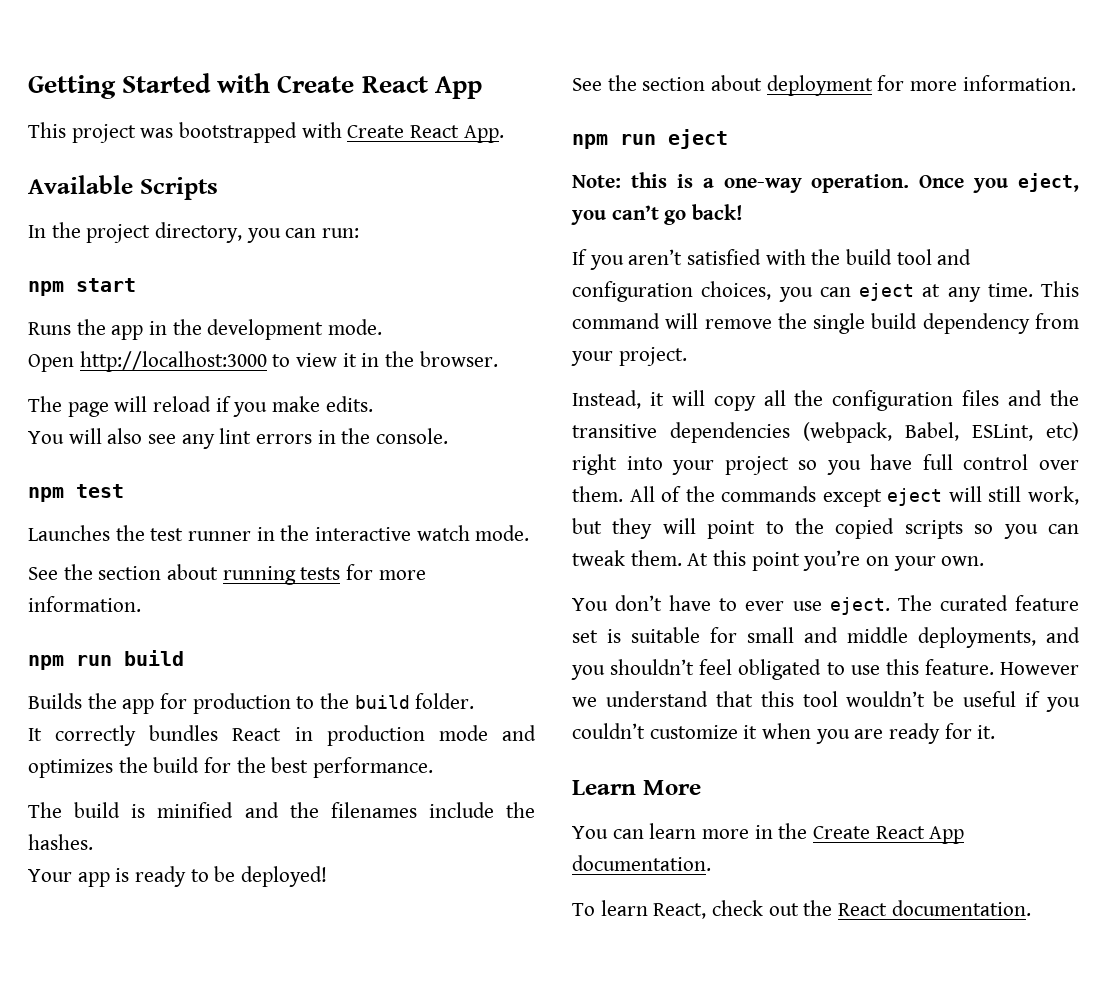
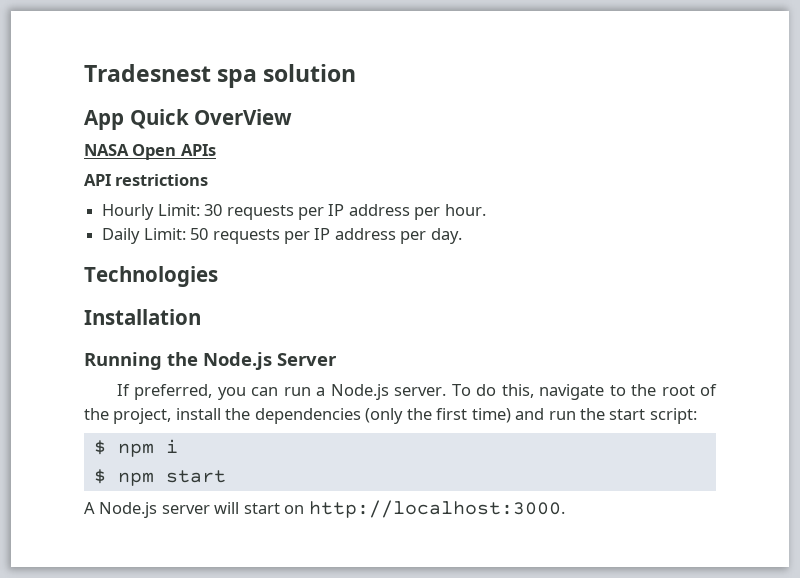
[28,73,482,99] [28,122,504,143] [28,175,218,200] [28,222,360,243] [28,278,136,296] [28,319,383,340] [28,351,498,372] [28,396,373,417] [28,428,449,449] [28,484,124,502] [28,525,530,541] [28,564,426,585] [28,596,141,612] [28,650,184,670] [28,693,475,714] [28,725,536,746] [28,757,434,778] [28,802,535,818] [28,834,93,850] [28,866,328,887] [572,75,1076,96] [572,129,728,149] [572,172,1079,193] [571,204,744,225] [572,249,972,270] [572,281,1079,302] [572,313,1079,334] [571,347,687,366] [572,390,1079,411] [572,422,1079,443] [572,454,1079,475] [572,486,1079,507] [572,518,1079,539] [572,550,985,571] [572,595,1079,615] [572,627,1080,648] [571,659,1079,680] [572,691,1080,712] [572,723,996,744] [572,780,701,795] [572,823,965,844] [572,855,711,871] [572,900,1031,919] Getting Started with Create React App // This project was bootstrapped with Create React App. // Available Scripts // In the project directory, you can run: // npm start // Runs the app in the development mode. // Open http://localhost:3000 to view it in the browser. // The page will reload if you make edits. // You will also see any lint errors in the console. // npm test // Launches the test runner in the interactive watch mode. // See the section about running tests for more information. // npm run build // Builds the app for production to the build folder. // It correctly bundles React in production mode and optimizes the build for the best performance. // The build is minified and the filenames include the hashes. // Your app is ready to be deployed! // See the section about deployment for more information. // npm run eject // Note: this is a one-way operation. Once you eject, you can’t go back! // If you aren’t satisfied with the build tool and configuration choices, you can eject at any time. This command will remove the single build dependency from your project. // Instead, it will copy all the configuration files and the transitive dependencies (webpack, Babel, ESLint, etc) right into your project so you have full control over them. All of the commands except eject will still work, but they will point to the copied scripts so you can tweak them. At this point you’re on your own. // You don’t have to ever use eject. The curated feature set is suitable for small and middle deployments, and you shouldn’t feel obligated to use this feature. However we understand that this tool wouldn’t be useful if you couldn’t customize it when you are ready for it. // Learn More // You can learn more in the Create React App documentation. // To learn React, check out the React documentation. -> [84,64,357,88] [84,109,293,130] [84,144,216,160] [84,174,209,186] [102,204,486,220] [102,228,462,244] [84,266,218,287] [84,309,201,325] [84,352,337,370] [116,384,718,400] [84,408,697,424] [93,439,178,457] [93,469,226,486] [84,500,565,518] Tradesnest spa solution // App Quick OverView // NASA Open APIs // API restrictions // Hourly Limit: 30 requests per IP address per hour. // Daily Limit: 50 requests per IP address per day. // Technologies // Installation // Running the Node.js Server // If preferred, you can run a Node.js server. To do this, navigate to the root of the project, install the dependencies (only the first time) and run the start script: // $ npm i // $ npm start // A Node.js server will start on http://localhost:3000.

